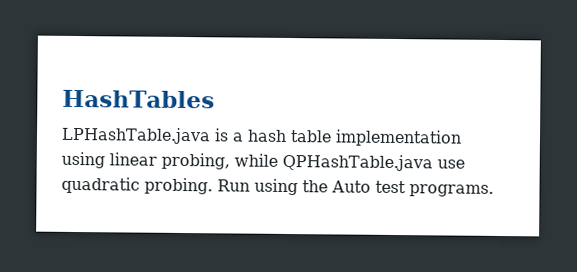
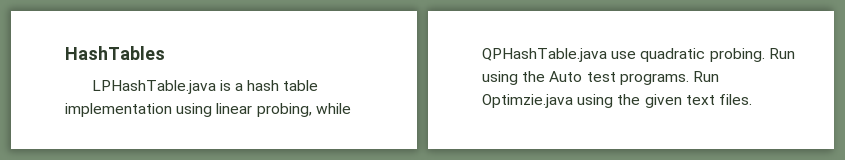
(494, 190) none -> [692,71,719,82] [482,94,752,108] Run Optimzie.java using the given text files.

